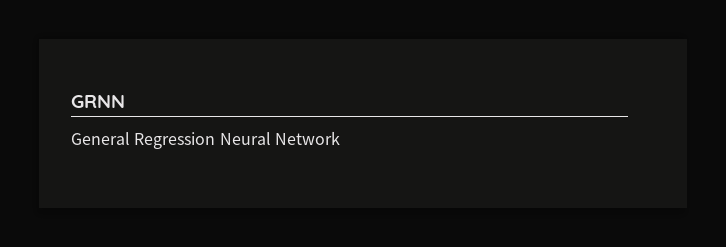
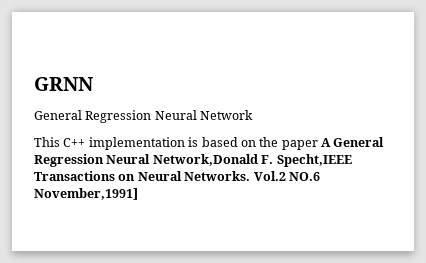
(340, 138) none -> [34,137,385,150] [34,154,352,167] [34,171,320,181] [34,188,138,200] // This C++ implementation is based on the paper A General Regression Neural Network,Donald F. Specht,IEEE Transactions on Neural Networks. Vol.2 NO.6 November,1991]

